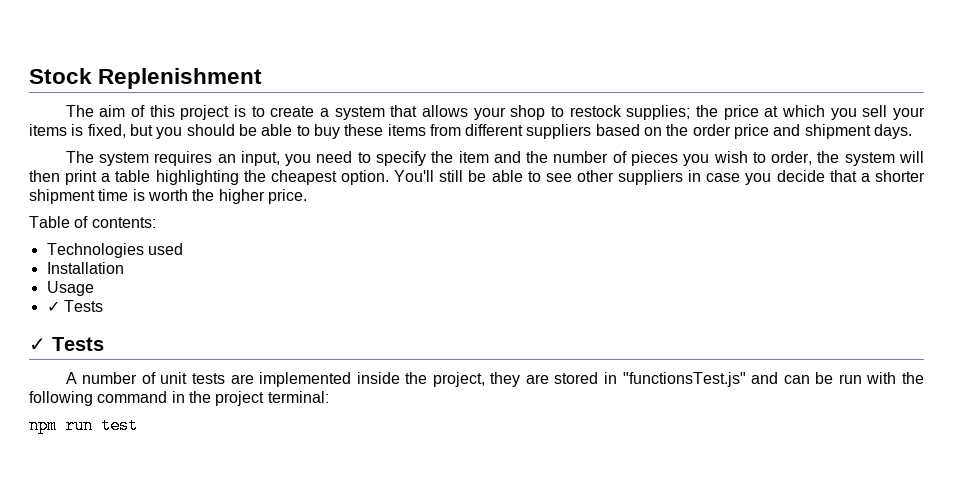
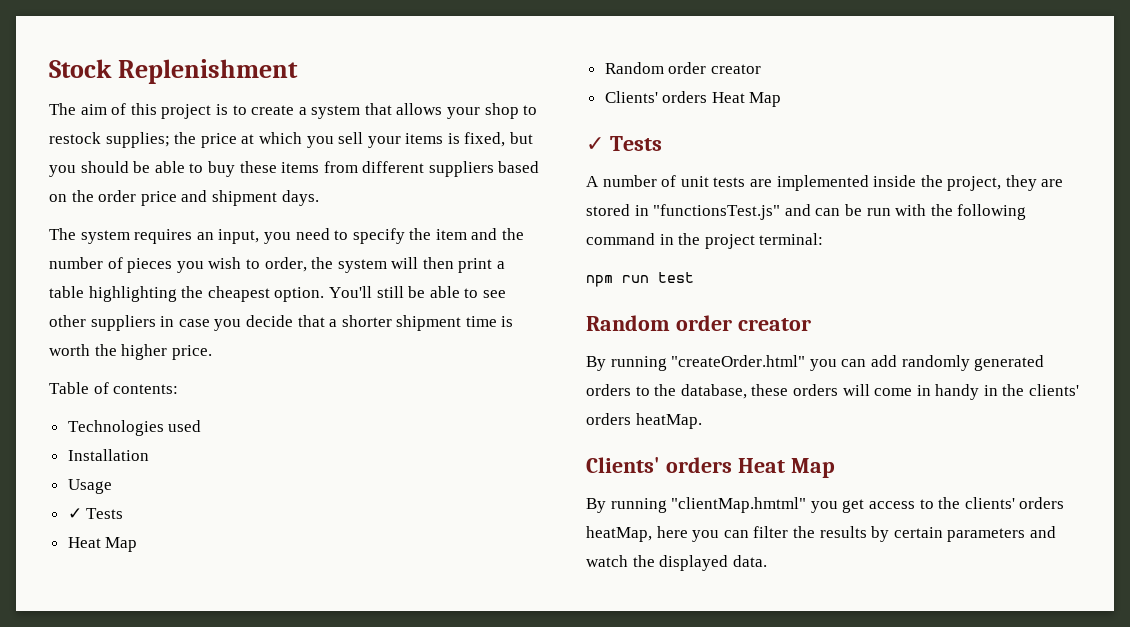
(103, 306) none -> [67,537,138,552] [604,62,761,74] [604,91,782,107] // Heat Map // Random order creator // Clients' orders Heat Map
(138, 425) none -> [586,315,811,331] [586,355,1045,371] [586,384,1080,400] [586,413,702,429] [586,457,835,478] [586,497,1065,513] [586,526,1056,542] [586,555,767,571] // Random order creator // By running "createOrder.html" you can add randomly generated orders to the database, these orders will come in handy in the clients' orders heatMap. // Clients' orders Heat Map // By running "clientMap.hmtml" you get access to the clients' orders heatMap, here you can filter the results by certain parameters and watch the displayed data.

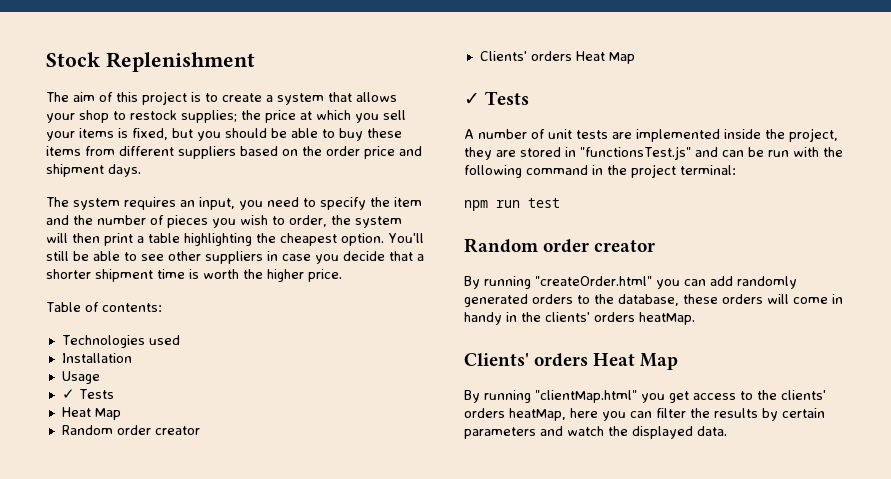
[671,497,807,513] "clientMap.hmtml" -> [535,390,637,403] "clientMap.html"

